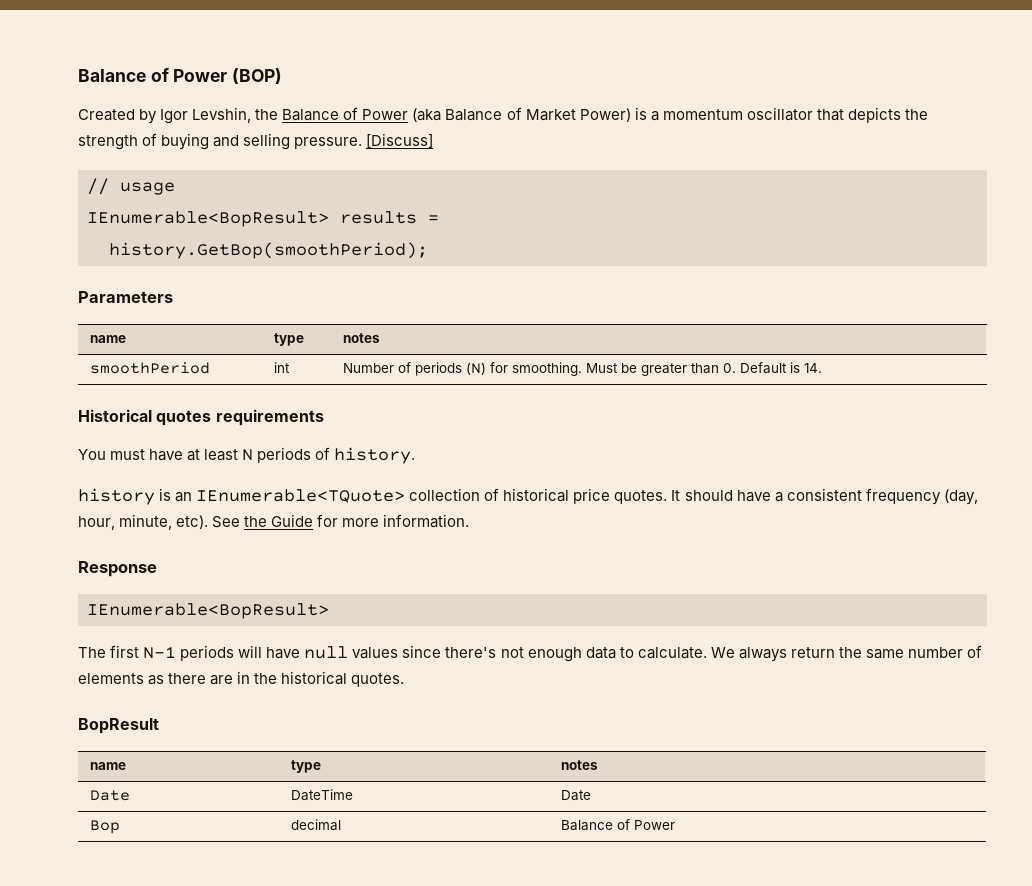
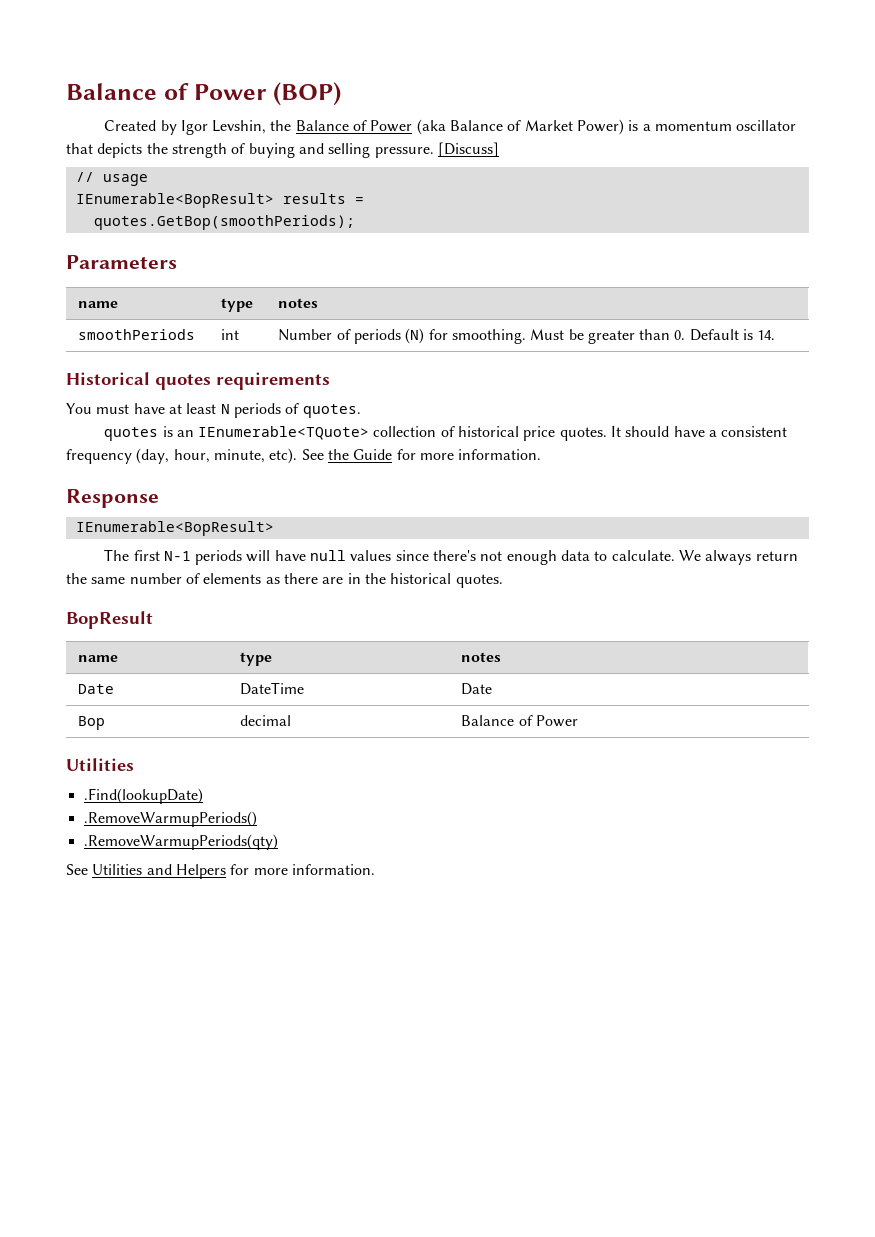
[109,242,428,259] history.GetBop(smoothPeriod); -> [93,215,355,230] quotes.GetBop(smoothPeriods);
[89,362,210,374] smoothPeriod -> [78,329,196,340] smoothPeriods
[334,447,416,464] [78,488,155,505] history. // history -> [302,404,361,418] [104,427,159,441] quotes. // quotes
(675, 825) none -> [66,758,134,771] [83,788,203,804] [83,811,257,827] [83,834,278,850] [66,864,375,879] // Utilities // .Find(lookupDate) // .RemoveWarmupPeriods() // .RemoveWarmupPeriods(qty) // See Utilities and Helpers for more information.

